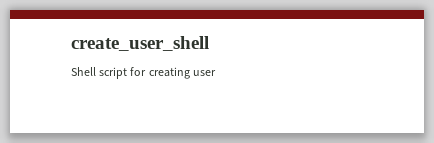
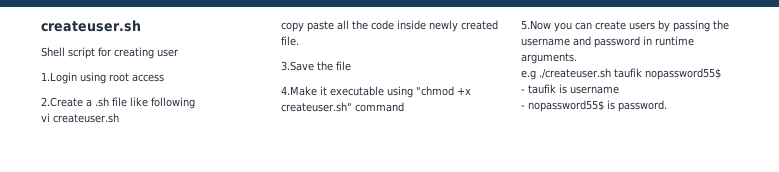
[71,36,209,51] create_user_shell -> [41,20,141,32] createuser.sh
(216, 73) none -> [41,72,164,84] [41,97,195,109] [41,113,119,123] [281,20,498,32] [281,36,299,46] [281,61,351,71] [281,86,471,98] [281,102,404,112] [521,20,729,32] [521,36,694,48] [521,53,577,64] [521,68,721,80] [521,84,619,94] [521,100,667,112] // 1.Login using root access // 2.Create a .sh file like following // vi createuser.sh // copy paste all the code inside newly created file. // 3.Save the file // 4.Make it executable using "chmod +x createuser.sh" command // 5.Now you can create users by passing the username and password in runtime arguments. // e.g ./createuser.sh taufik nopassword55$ // - taufik is username // - nopassword55$ is password.

